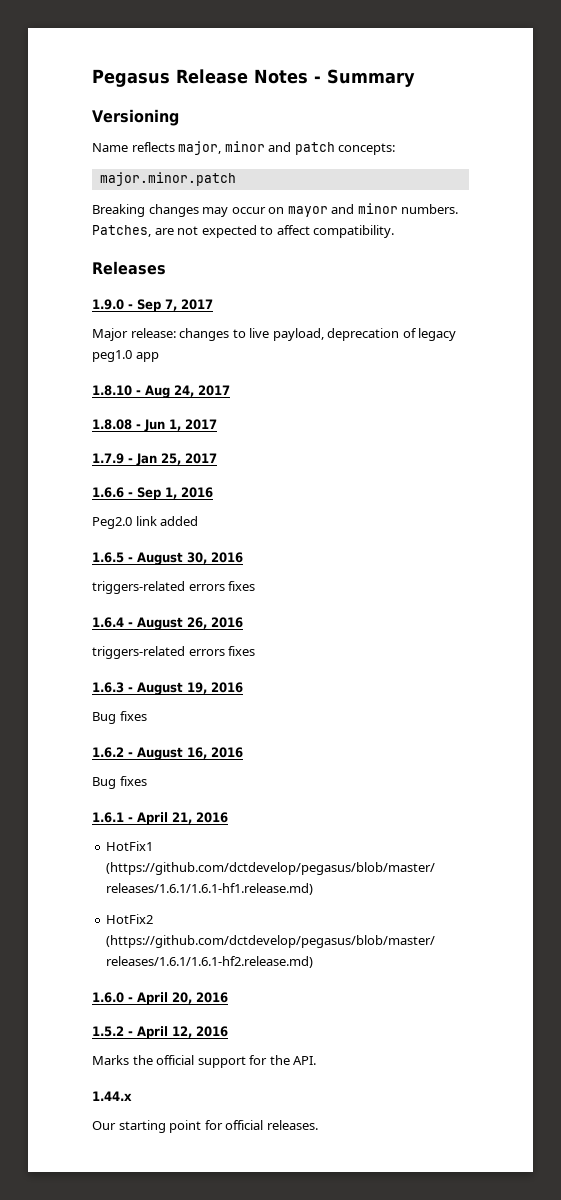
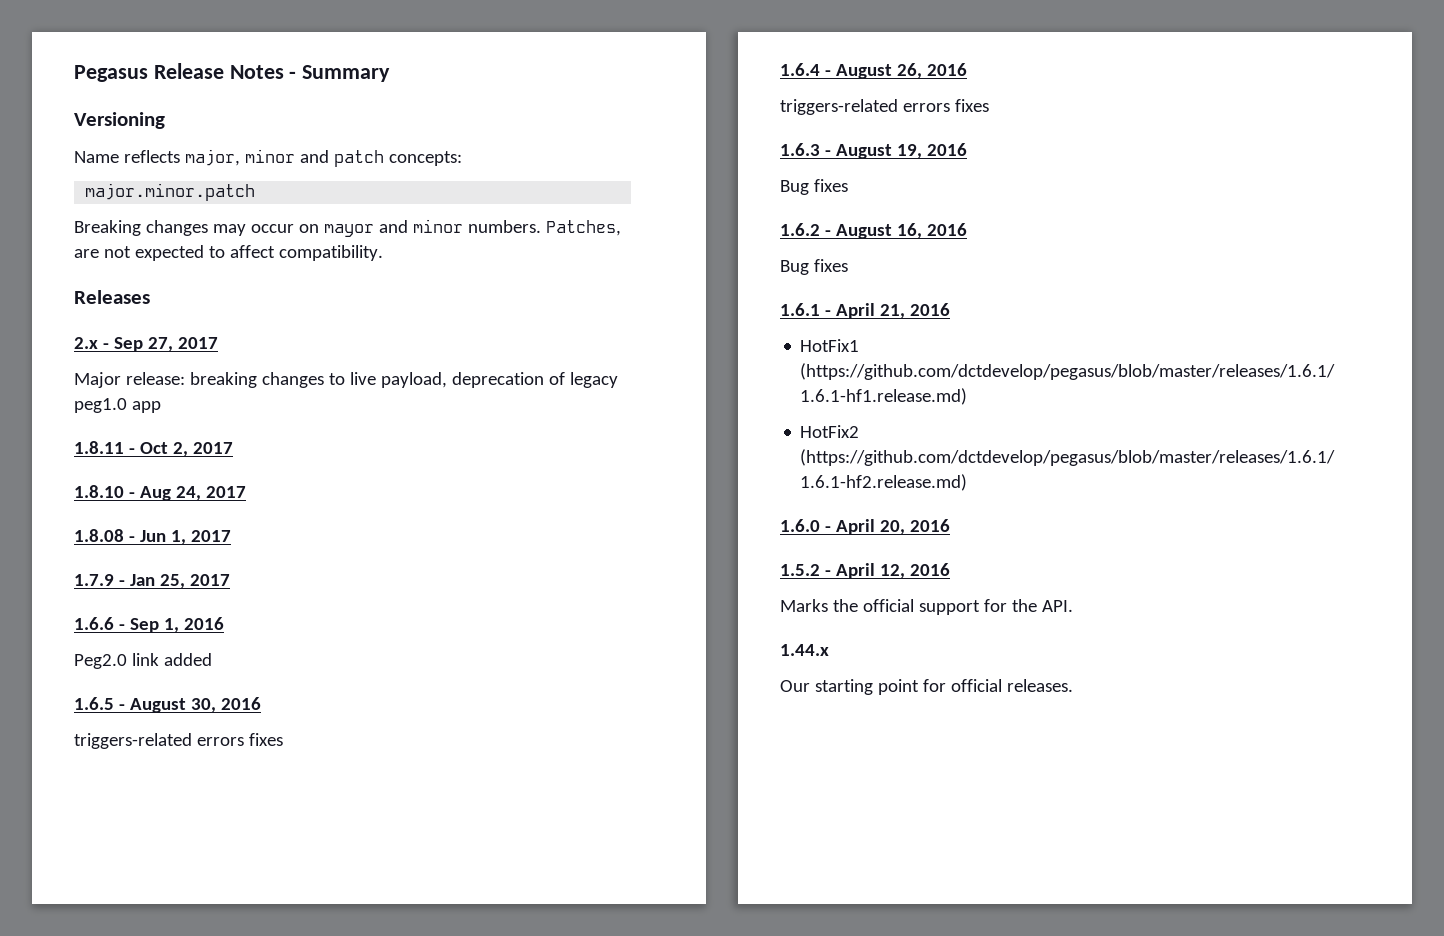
[92,299,177,312] 1.9.0 - Sep 7, -> [74,337,173,352] 2.x - Sep 27,
(176, 333) none -> [189,372,257,388] breaking
(159, 357) none -> [74,441,233,457] // 1.8.11 - Oct 2, 2017

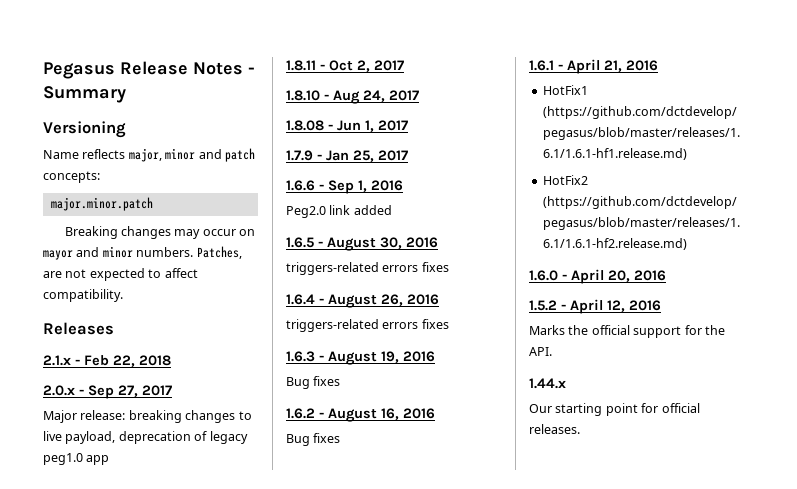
[74,337,98,349] 2.x -> [43,355,171,367] [43,385,75,396] 2.1.x - Feb 22, 2018 // 2.0.x

